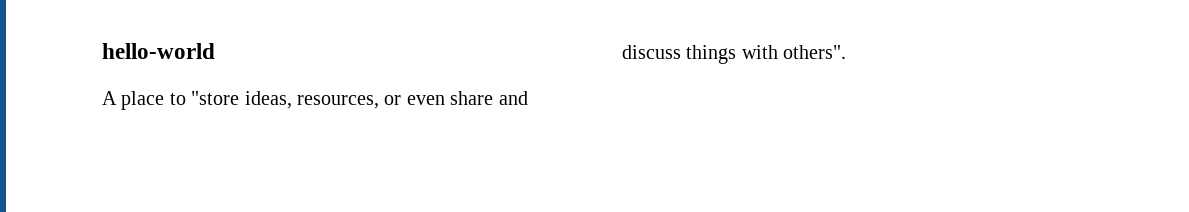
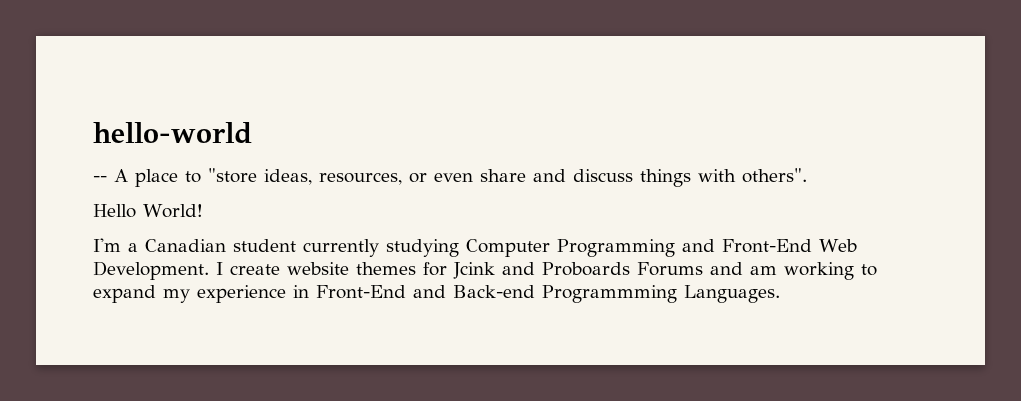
(215, 51) none -> [93,176,107,182] --
(847, 52) none -> [93,204,203,218] [93,238,857,257] [93,261,877,280] [93,285,780,303] // Hello World! // I'm a Canadian student currently studying Computer Programming and Front-End Web Development. I create website themes for Jcink and Proboards Forums and am working to expand my experience in Front-End and Back-end Programmming Languages.

